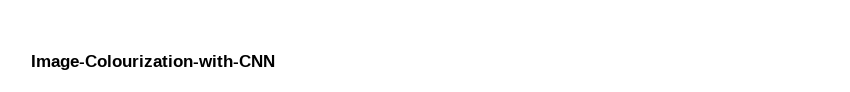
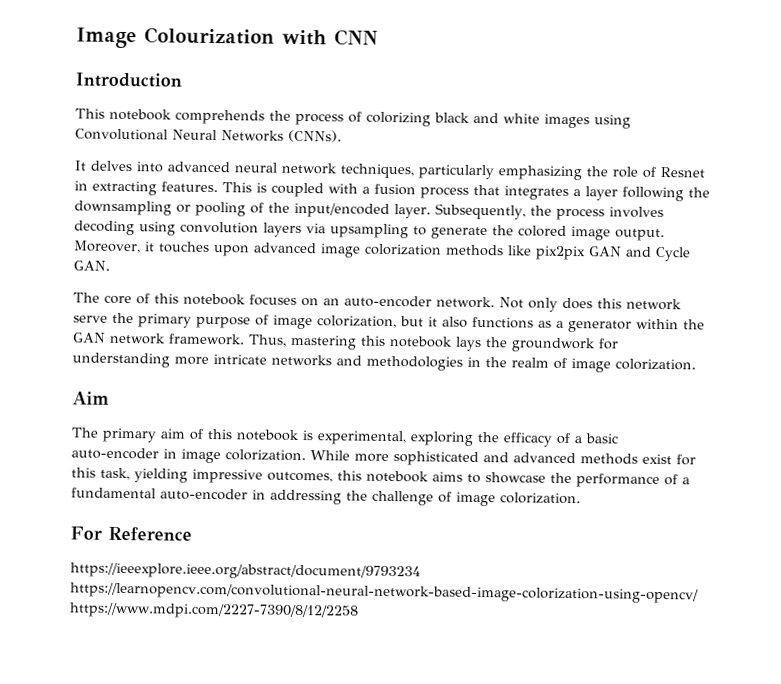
[31,55,275,70] Image-Colourization-with-CNN -> [76,27,378,49] [75,72,182,88] [75,108,631,129] [75,128,342,143] [74,160,705,181] [74,180,710,202] [74,200,664,221] [74,220,665,242] [73,240,691,262] [73,260,110,271] [73,292,682,312] [73,312,705,333] [72,332,619,353] [72,352,696,373] [72,391,109,405] [71,427,618,447] [71,447,696,466] [71,467,690,489] [71,487,581,507] [70,526,192,541] [70,562,421,581] [70,582,699,604] [69,602,359,620] Image Colourization with CNN // Introduction // This notebook comprehends the process of colorizing black and white images using Convolutional Neural Networks (CNNs). // It delves into advanced neural network techniques, particularly emphasizing the role of Resnet in extracting features. This is coupled with a fusion process that integrates a layer following the downsampling or pooling of the input/encoded layer. Subsequently, the process involves decoding using convolution layers via upsampling to generate the colored image output. Moreover, it touches upon advanced image colorization methods like pix2pix GAN and Cycle GAN. // The core of this notebook focuses on an auto-encoder network. Not only does this network serve the primary purpose of image colorization, but it also functions as a generator within the GAN network framework. Thus, mastering this notebook lays the groundwork for understanding more intricate networks and methodologies in the realm of image colorization. // Aim // The primary aim of this notebook is experimental, exploring the efficacy of a basic auto-encoder in image colorization. While more sophisticated and advanced methods exist for this task, yielding impressive outcomes, this notebook aims to showcase the performance of a fundamental auto-encoder in addressing the challenge of image colorization. // For Reference // https://ieeexplore.ieee.org/abstract/document/9793234 https://learnopencv.com/convolutional-neural-network-based-image-colorization-using-opencv/ https://www.mdpi.com/2227-7390/8/12/2258

